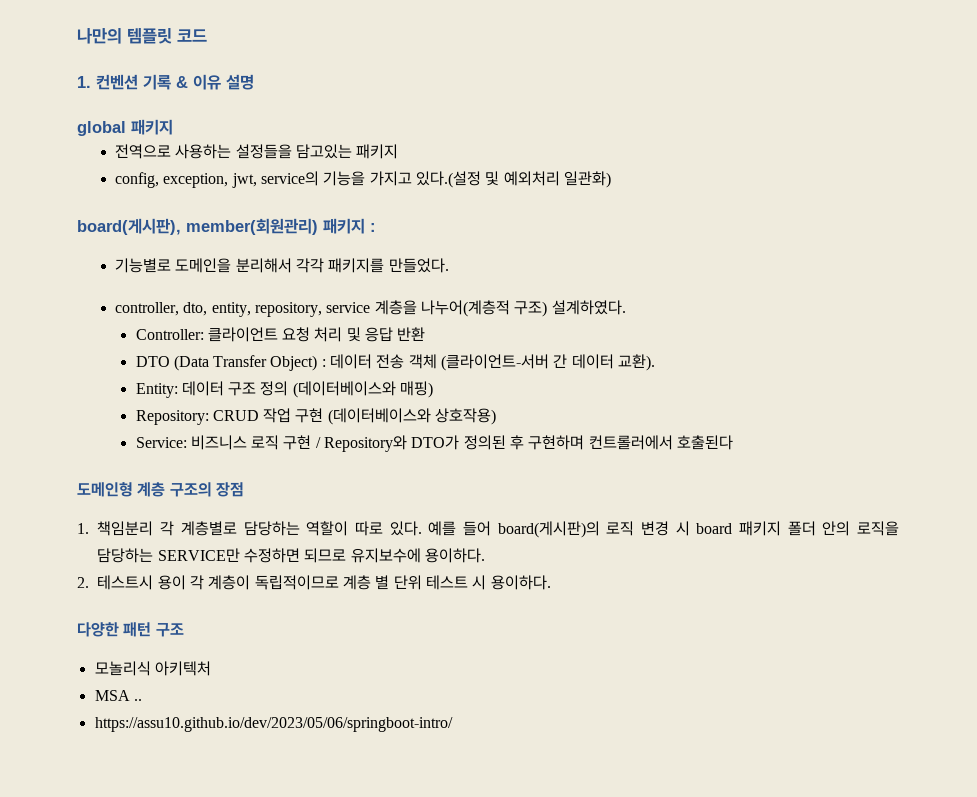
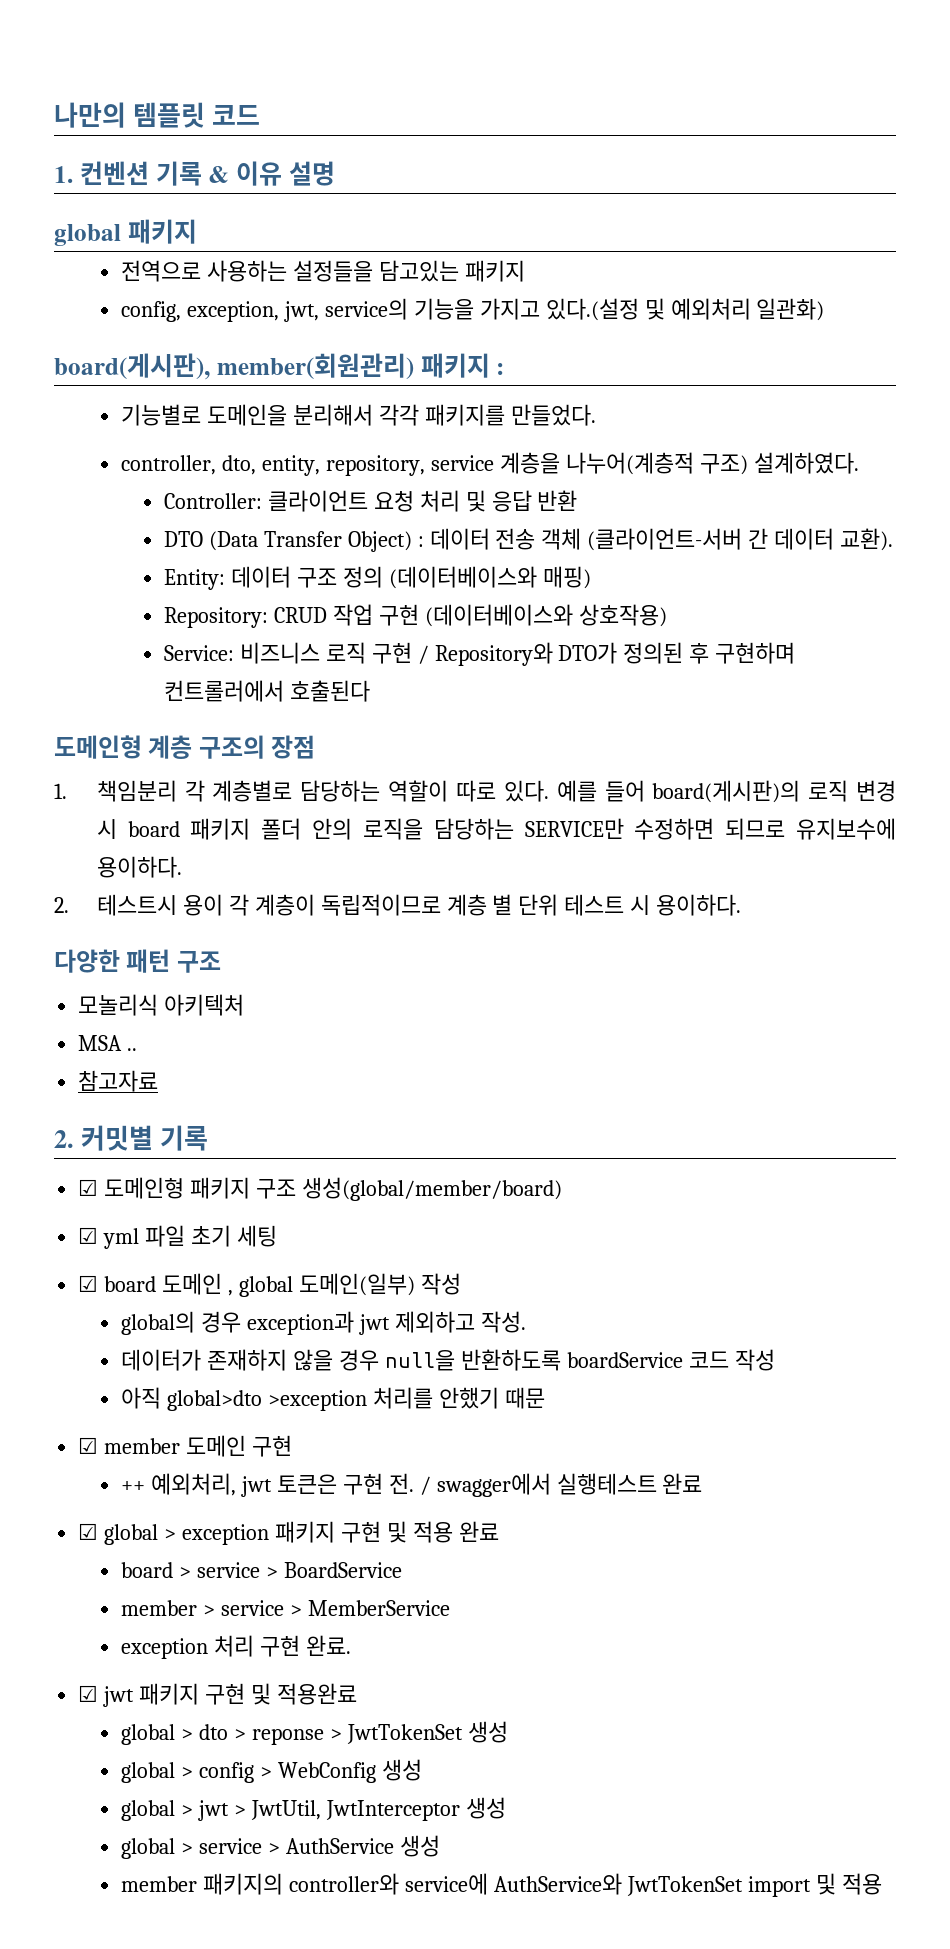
[94,717,453,732] https://assu10.github.io/dev/2023/05/06/springboot-intro/ -> [78,1070,159,1092] [54,1125,209,1151] [78,1177,562,1201] [78,1225,277,1249] [78,1273,461,1297] [121,1311,526,1335] [121,1349,775,1371] [121,1387,545,1411] [78,1435,293,1457] [121,1473,703,1497] [78,1521,499,1545] [121,1562,402,1578] [121,1600,450,1616] [121,1635,351,1659] [78,1683,357,1707] [121,1721,508,1745] [121,1759,422,1783] [121,1797,506,1821] [121,1835,440,1859] [121,1873,882,1897] 참고자료 // 2. 커밋별 기록 // ☑ 도메인형 패키지 구조 생성(global/member/board) // ☑ yml 파일 초기 세팅 // ☑ board 도메인 , global 도메인(일부) 작성 // global의 경우 exception과 jwt 제외하고 작성. // 데이터가 존재하지 않을 경우 null을 반환하도록 boardService 코드 작성 // 아직 global>dto >exception 처리를 안했기 때문 // ☑ member 도메인 구현 // ++ 예외처리, jwt 토큰은 구현 전. / swagger에서 실행테스트 완료 // ☑ global > exception 패키지 구현 및 적용 완료 // board > service > BoardService // member > service > MemberService // exception 처리 구현 완료. // ☑ jwt 패키지 구현 및 적용완료 // global > dto > reponse > JwtTokenSet 생성 // global > config > WebConfig 생성 // global > jwt > JwtUtil, JwtInterceptor 생성 // global > service > AuthService 생성 // member 패키지의 controller와 service에 AuthService와 JwtTokenSet import 및 적용

